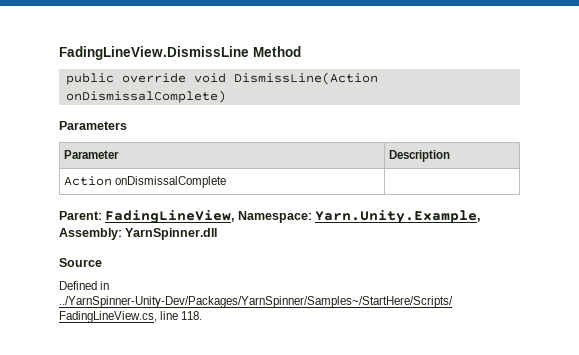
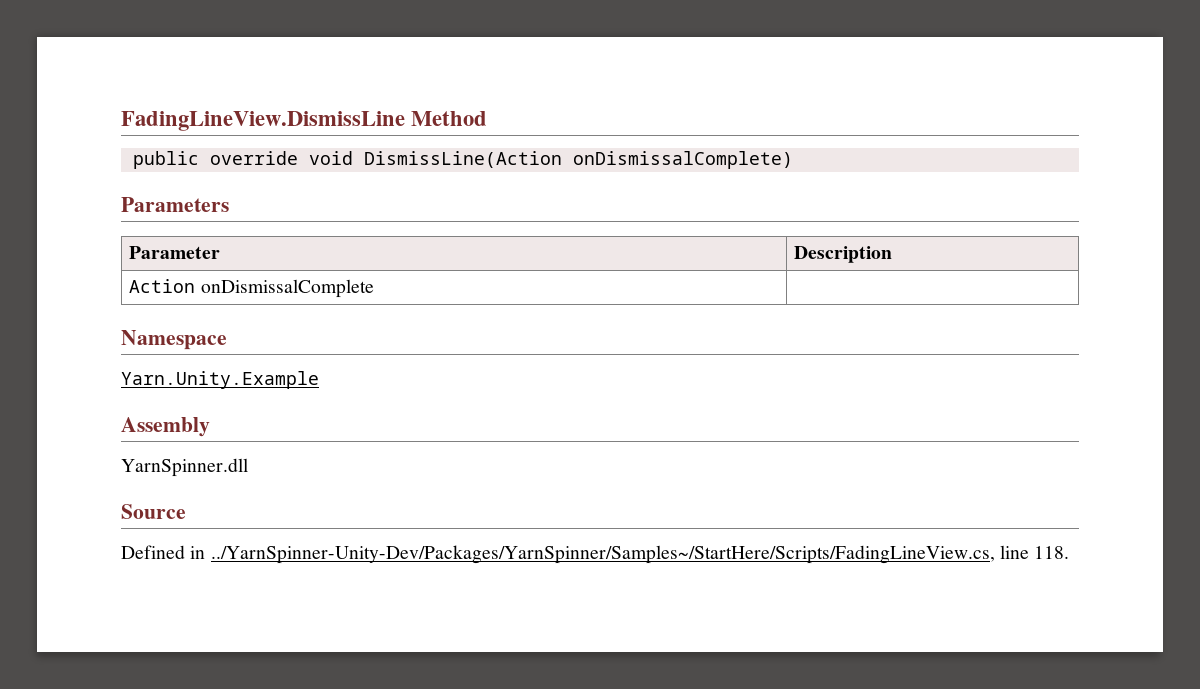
[59,210,481,224] [59,228,122,240] Parent: FadingLineView, Namespace: Yarn.Unity.Example, Assembly: -> [121,330,227,350] [121,371,319,389] [121,417,210,437] Namespace // Yarn.Unity.Example // Assembly //

